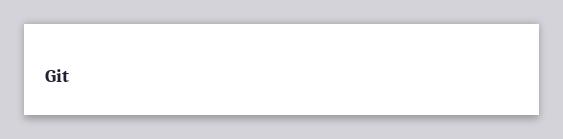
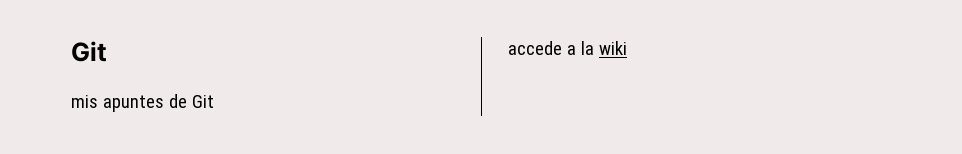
[45,69,69,82] Git -> [71,41,107,62] [71,94,214,112] [508,41,627,55] Git // mis apuntes de Git // accede a la wiki

